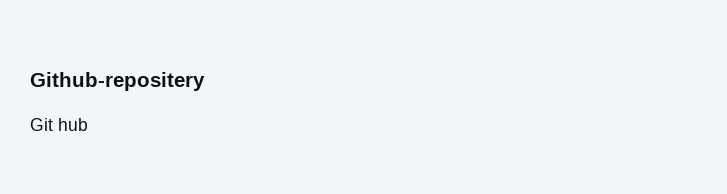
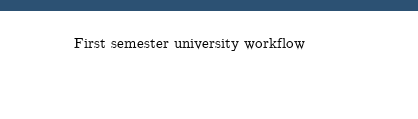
[30,72,205,91] [30,118,88,131] Github-repositery // Git hub -> [74,38,305,51] First semester university workflow

